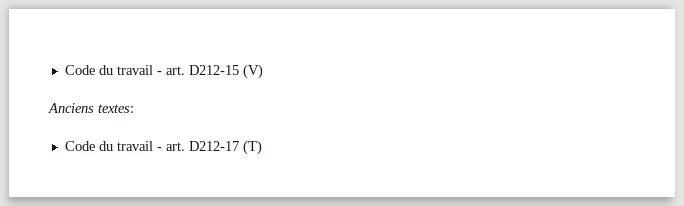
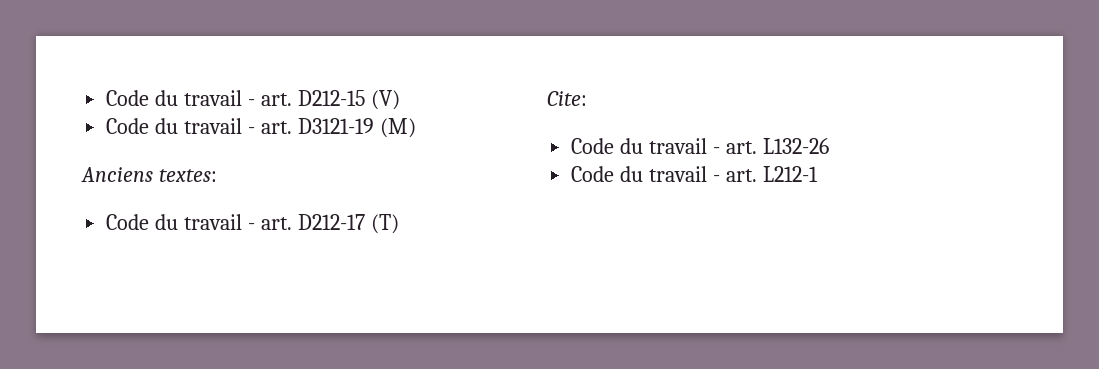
(263, 71) none -> [106,118,416,138] // Code du travail - art. D3121-19 (M)
(262, 147) none -> [547,91,587,106] [571,138,829,154] [571,166,818,182] // Cite: // Code du travail - art. L132-26 // Code du travail - art. L212-1

